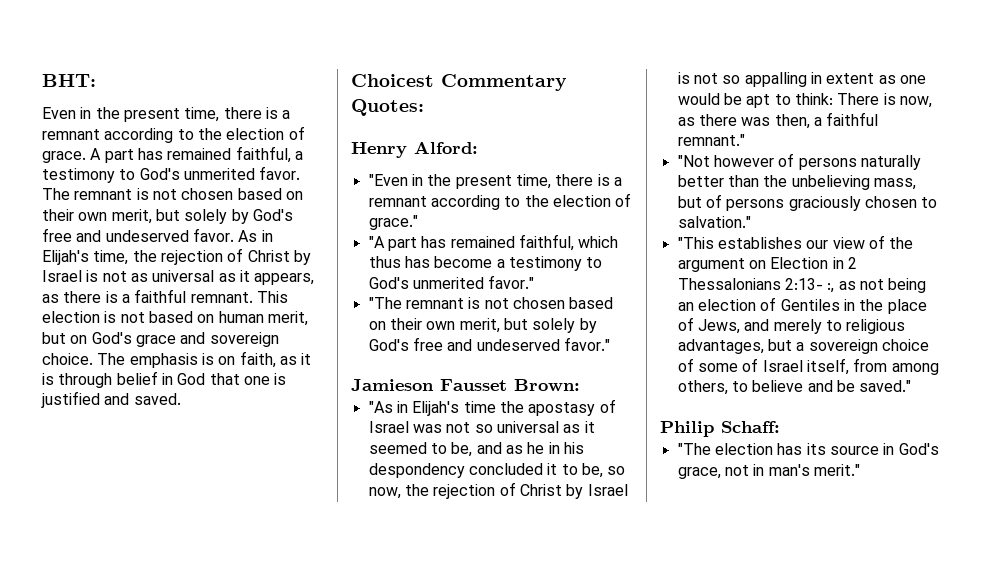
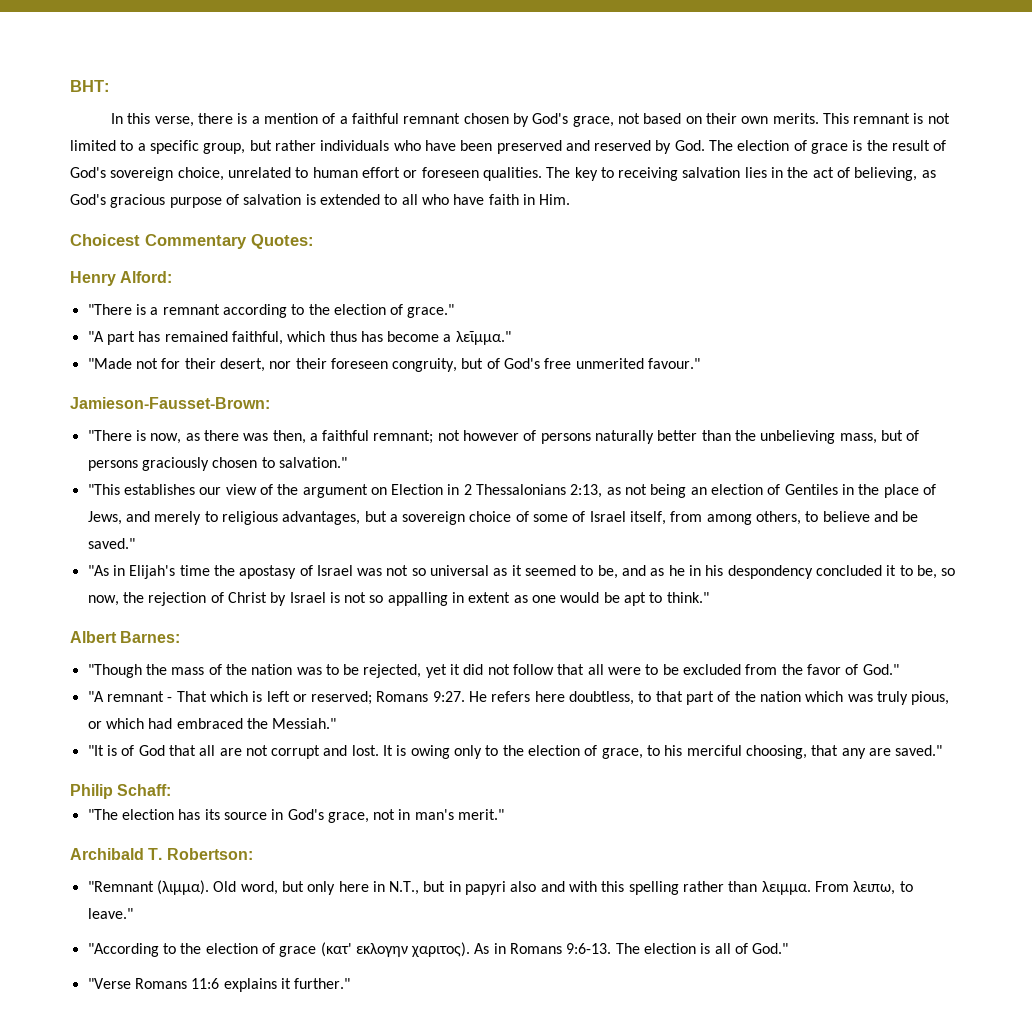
[42,107,291,122] [42,126,305,143] [42,146,303,163] [42,166,301,183] [42,188,303,200] [42,209,293,224] [42,228,273,242] [42,248,311,265] [42,270,315,285] [42,289,288,303] [42,311,308,326] [42,332,279,347] [42,351,312,368] [42,371,287,388] [41,391,181,408] Even in the present time, there is a remnant according to the election of grace. A part has remained faithful, a testimony to God's unmerited favor. The remnant is not chosen based on their own merit, but solely by God's free and undeserved favor. As in Elijah's time, the rejection of Christ by Israel is not as universal as it appears, as there is a faithful remnant. This election is not based on human merit, but on God's grace and sovereign choice. The emphasis is on faith, as it is through belief in God that one is justified and saved. -> [111,113,950,127] [70,140,947,154] [70,167,936,181] [70,194,571,208] In this verse, there is a mention of a faithful remnant chosen by God's grace, not based on their own merits. This remnant is not limited to a specific group, but rather individuals who have been preserved and reserved by God. The election of grace is the result of God's sovereign choice, unrelated to human effort or foreseen qualities. The key to receiving salvation lies in the act of believing, as God's gracious purpose of salvation is extended to all who have faith in Him.
[368,174,594,189] "Even in the present time, there -> [87,304,132,315] "There
[508,256,603,271] [368,275,535,289] [368,297,614,309] [368,318,597,333] [368,337,610,351] [351,379,580,391] testimony to God's unmerited favor." // "The remnant is not chosen based on their own merit, but solely by God's free and undeserved favor." // Jamieson Fausset Brown: -> [455,331,511,345] [87,358,701,372] [70,397,270,409] [87,430,920,444] [87,457,347,471] [87,484,936,498] [87,511,919,525] [87,538,135,549] λεῖμμα." // "Made not for their desert, nor their foreseen congruity, but of God's free unmerited favour." // Jamieson-Fausset-Brown: // "There is now, as there was then, a faithful remnant; not however of persons naturally better than the unbelieving mass, but of persons graciously chosen to salvation." // "This establishes our view of the argument on Election in 2 Thessalonians 2:13, as not being an election of Gentiles in the place of Jews, and merely to religious advantages, but a sovereign choice of some of Israel itself, from among others, to believe and be saved."
[794,93,932,108] [677,112,879,129] [677,134,745,146] [677,153,921,170] [677,175,916,190] [677,194,938,211] [677,216,751,228] [677,235,914,249] [677,257,857,272] [677,278,927,293] [677,297,927,314] [677,317,906,334] [677,339,929,354] [677,358,939,375] [677,380,855,395] think: There is now, as there was then, a faithful remnant." // "Not however of persons naturally better than the unbelieving mass, but of persons graciously chosen to salvation." // "This establishes our view of the argument on Election in 2 Thessalonians 2:13- :, as not being an election of Gentiles in the place of Jews, and merely to religious advantages, but a sovereign choice of some of Israel itself, from among others, to believe and be -> [666,592,709,603] [70,631,181,643] [87,664,899,678] [87,691,950,705] [87,718,337,729] [87,745,891,759] think." // Albert Barnes: // "Though the mass of the nation was to be rejected, yet it did not follow that all were to be excluded from the favor of God." // "A remnant - That which is left or reserved; Romans 9:27. He refers here doubtless, to that part of the nation which was truly pious, or which had embraced the Messiah." // "It is of God that all are not corrupt and lost. It is owing only to the election of grace, to his merciful choosing, that any are
(860, 470) none -> [70,848,253,860] [87,880,913,895] [87,908,133,919] [87,942,789,957] [87,978,351,992] // Archibald T. Robertson: // "Remnant (λιμμα). Old word, but only here in N.T., but in papyri also and with this spelling rather than λειμμα. From λειπω, to leave." // "According to the election of grace (κατ' εκλογην χαριτος). As in Romans 9:6-13. The election is all of God." // "Verse Romans 11:6 explains it further."

